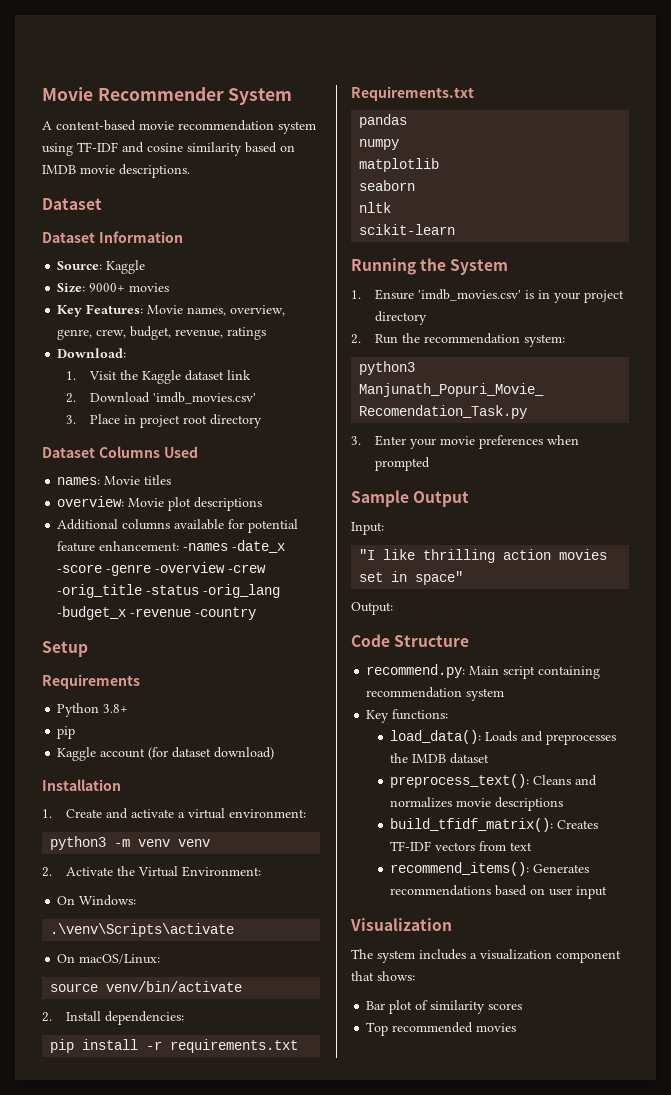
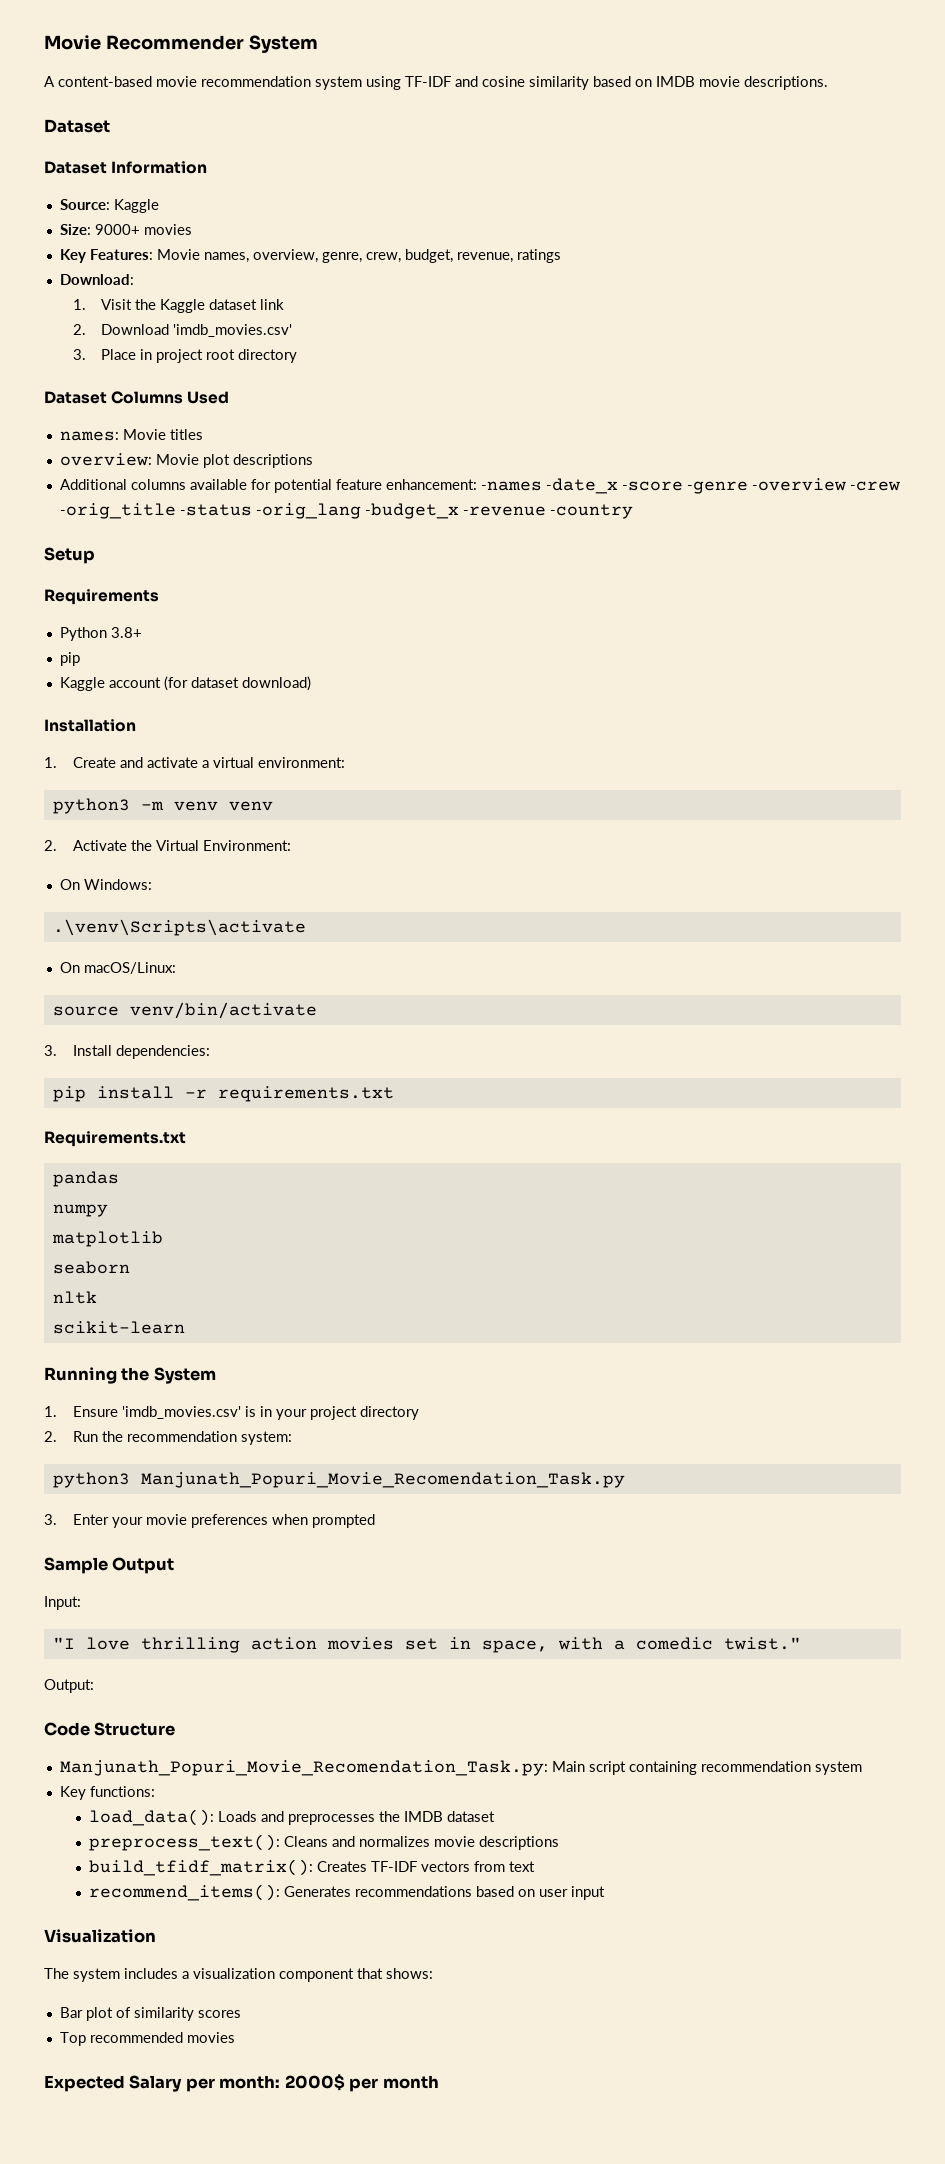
[42,1012,52,1022] 2. -> [44,1045,57,1056] 3.
[383,549,416,560] like -> [85,1637,130,1650] love
[415,571,464,585] space" -> [481,1637,801,1653] space, with a comedic twist."
[366,664,466,678] recommend.py: -> [59,1760,548,1776] Manjunath_Popuri_Movie_Recomendation_Task.py:
(517, 1027) none -> [44,2074,439,2092] // Expected Salary per month: 2000$ per month

